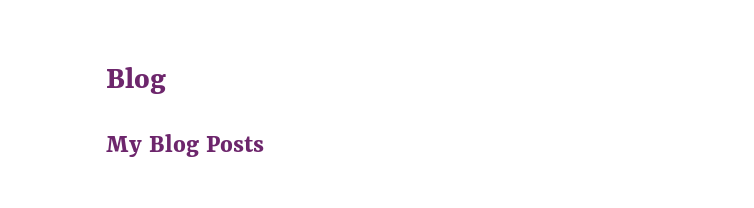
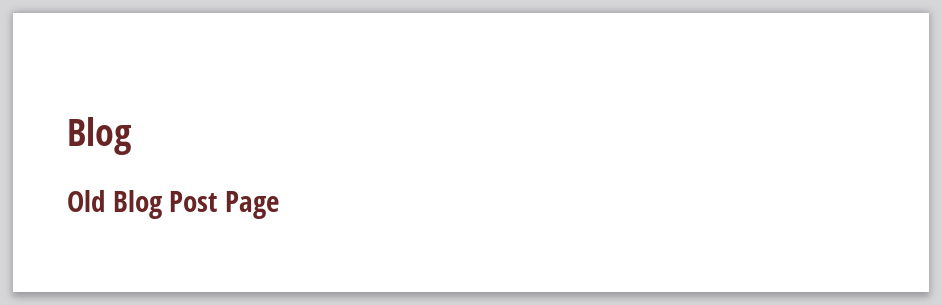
[106,134,265,157] My Blog Posts -> [67,190,280,219] Old Blog Post Page

